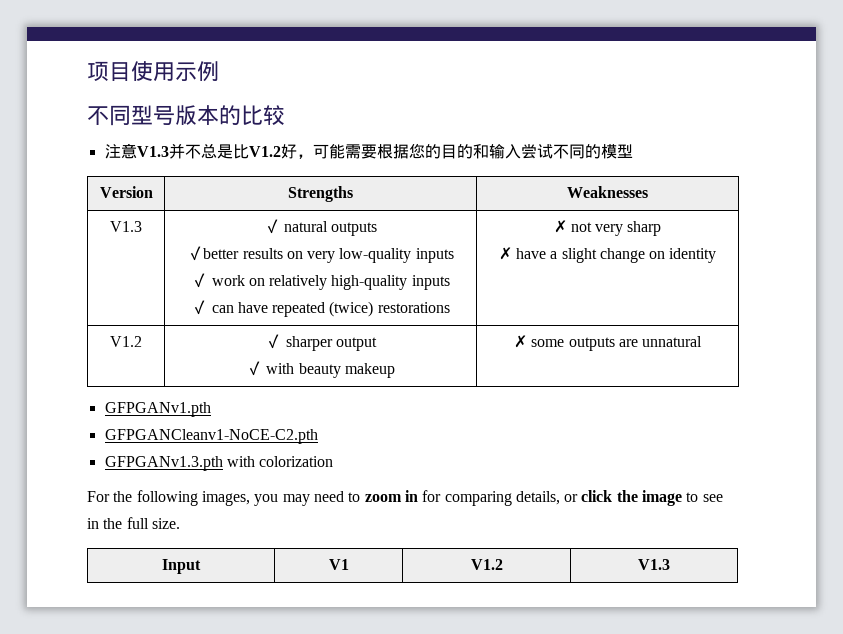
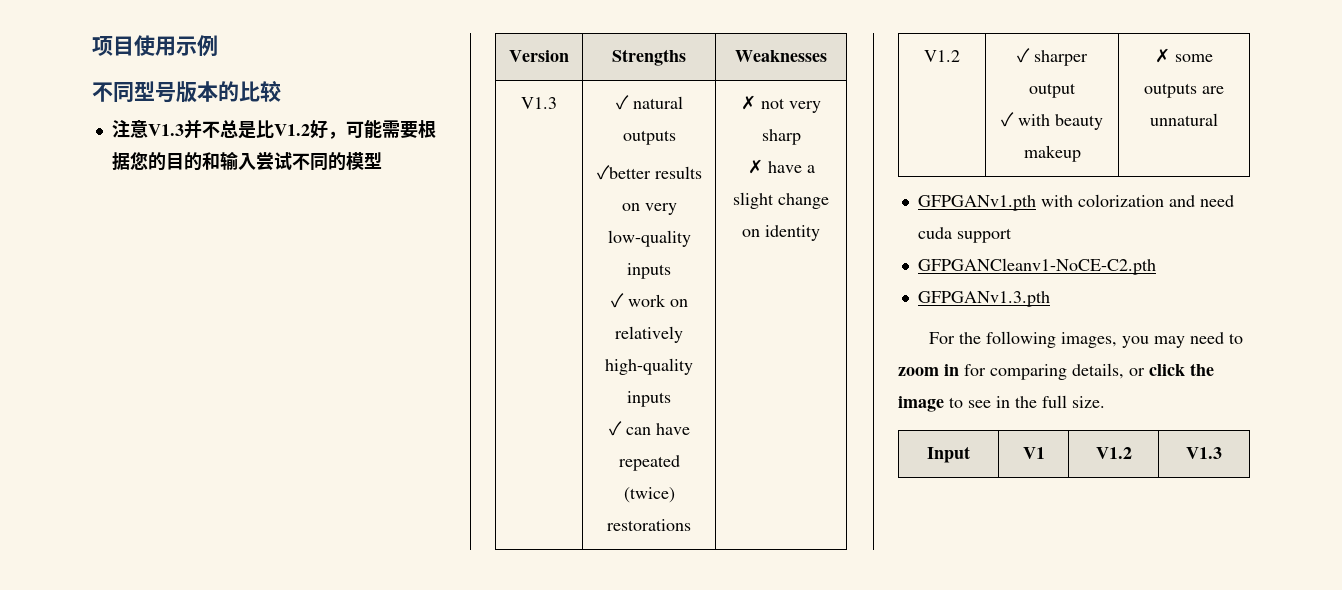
(211, 409) none -> [1040,194,1234,207] [917,227,1012,243] with colorization and need cuda support
[226,456,334,467] with colorization -> (1050, 299) none

